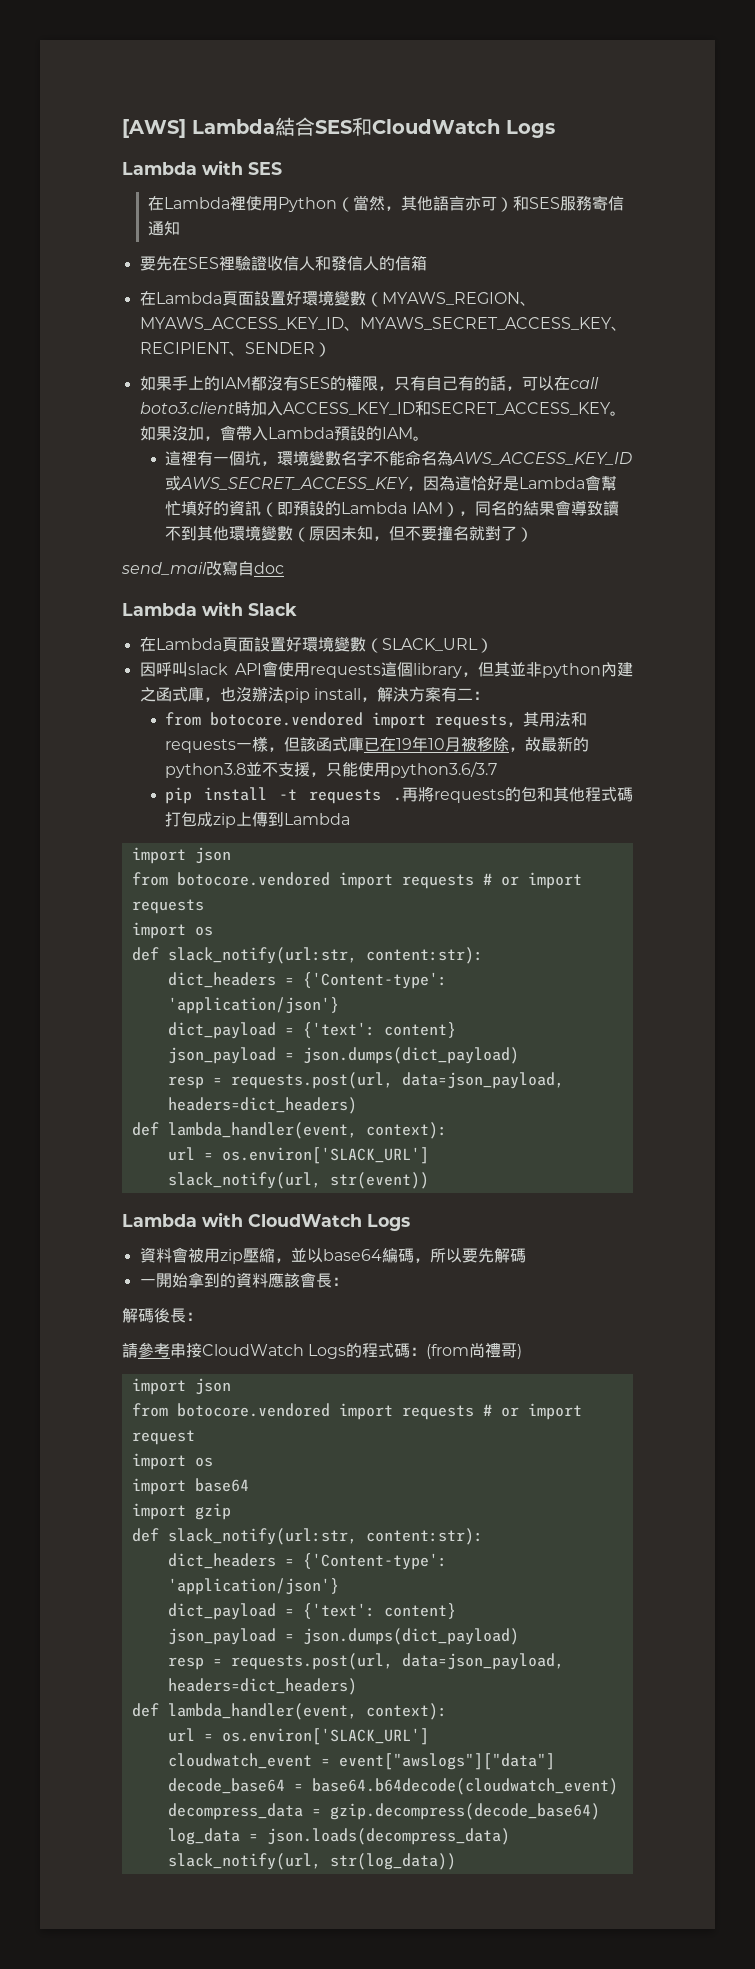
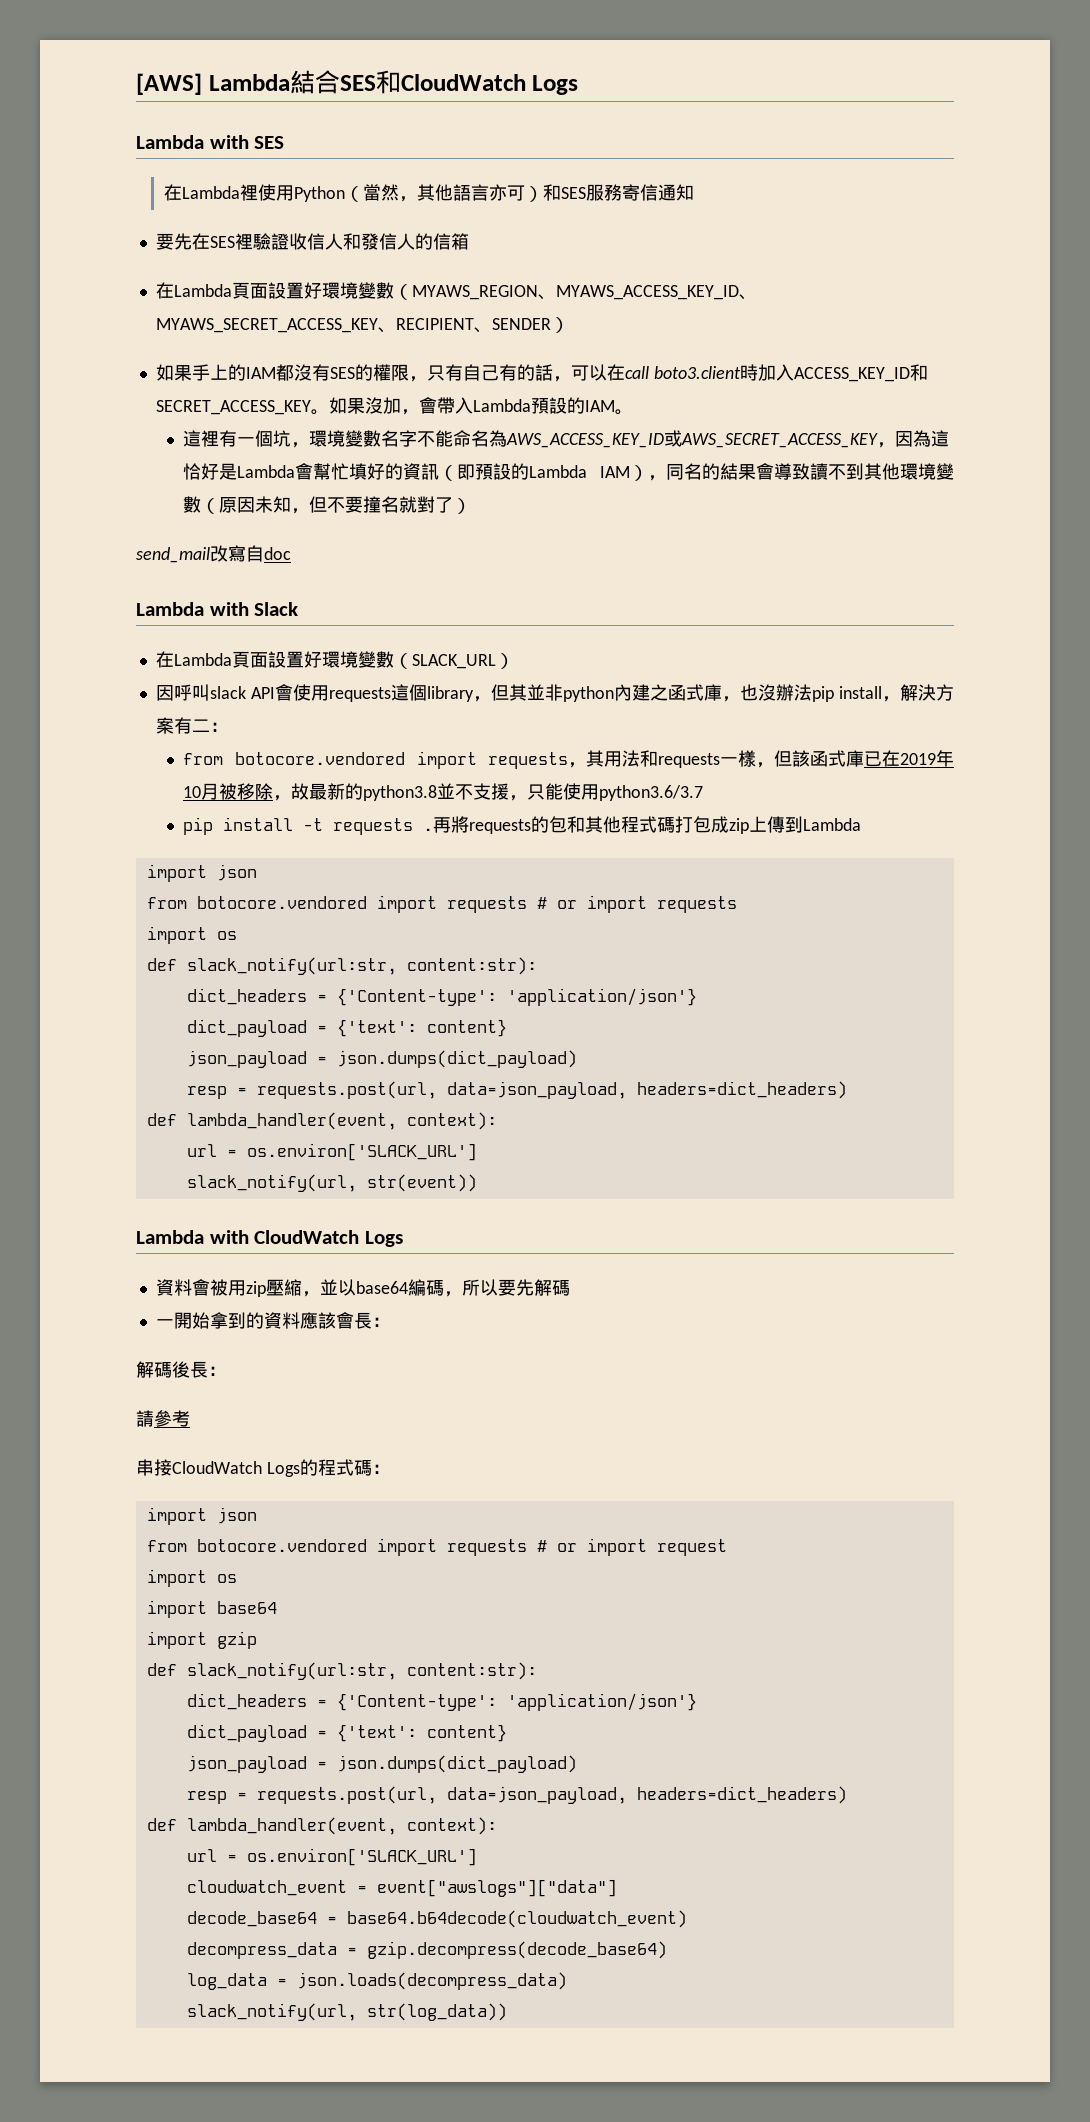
[396,738,413,750] 19 -> [900,753,936,765] 2019
(170, 1350) none -> (190, 1418) //
[426,1342,523,1359] (from尚禮哥) -> (390, 1469) none

